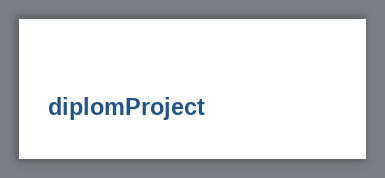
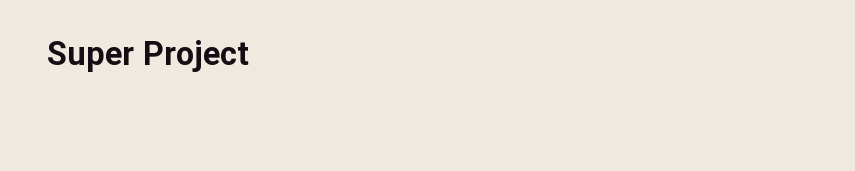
[48,97,205,120] diplomProject -> [47,40,249,72] Super Project

